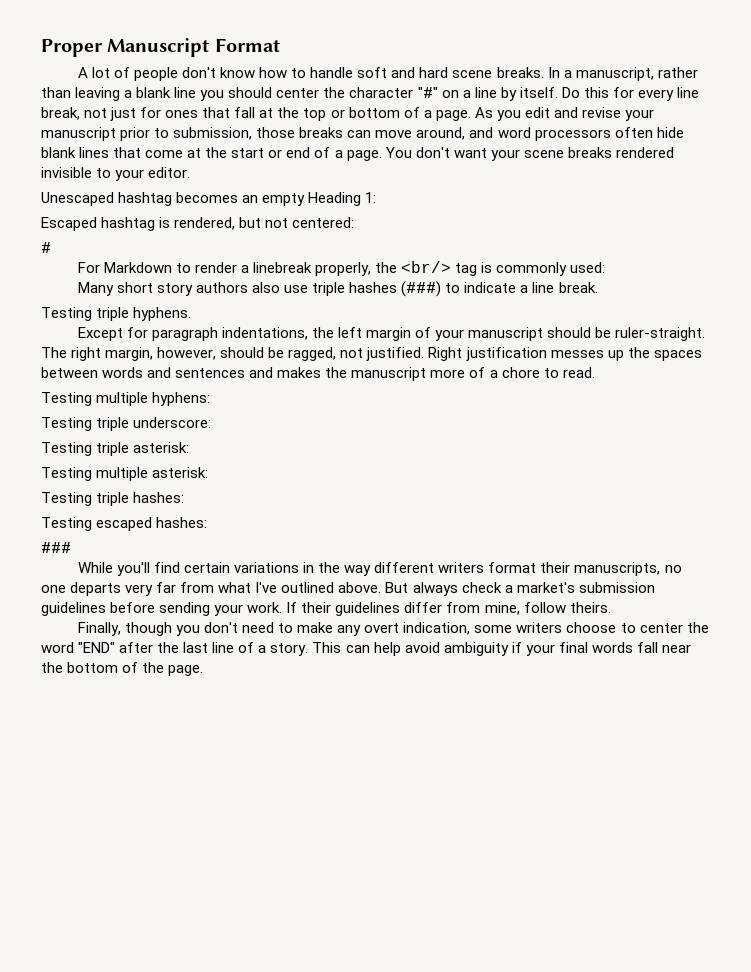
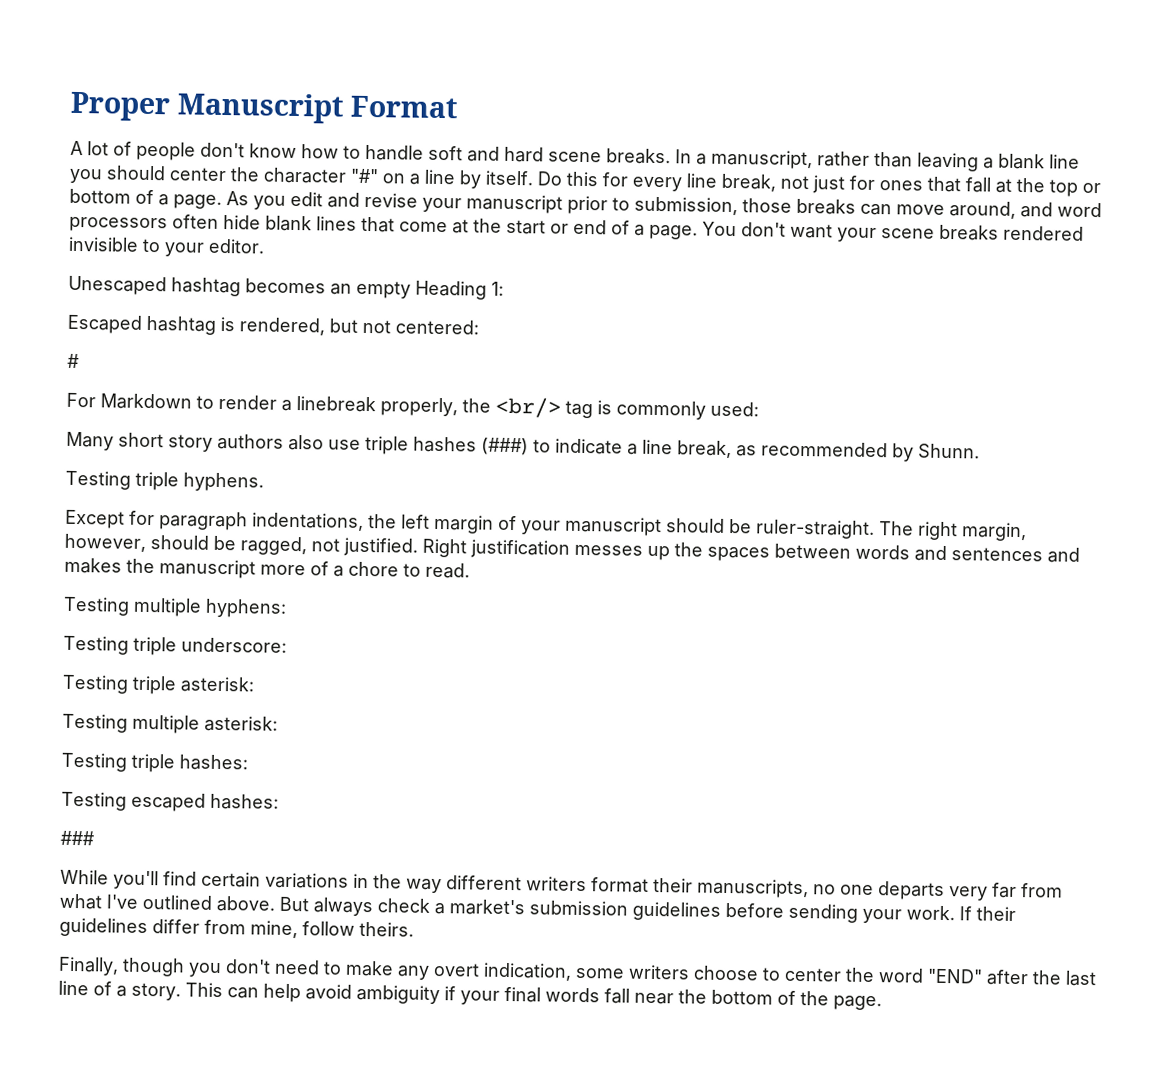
[558,282,598,293] break. -> [677,440,980,462] break, as recommended by Shunn.

